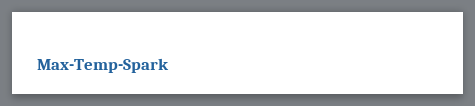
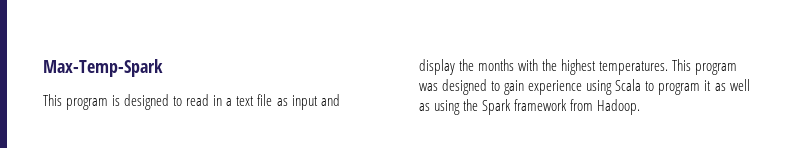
(169, 65) none -> [43,94,340,110] [419,59,738,75] [419,79,750,95] [419,99,641,115] // This program is designed to read in a text file as input and display the months with the highest temperatures. This program was designed to gain experience using Scala to program it as well as using the Spark framework from Hadoop.

